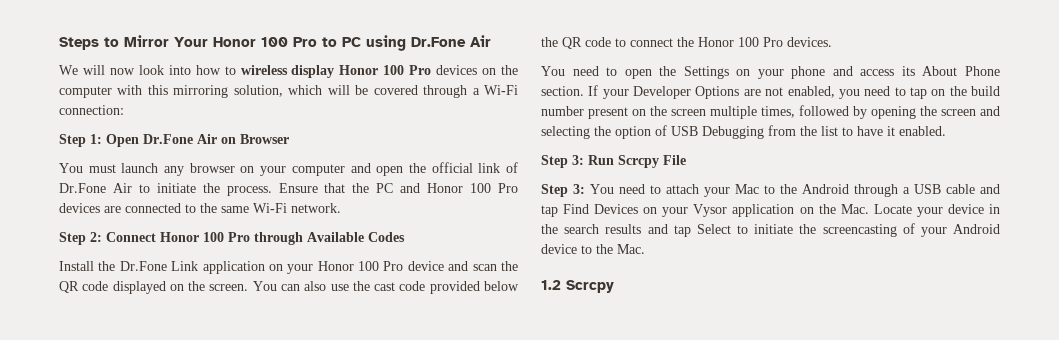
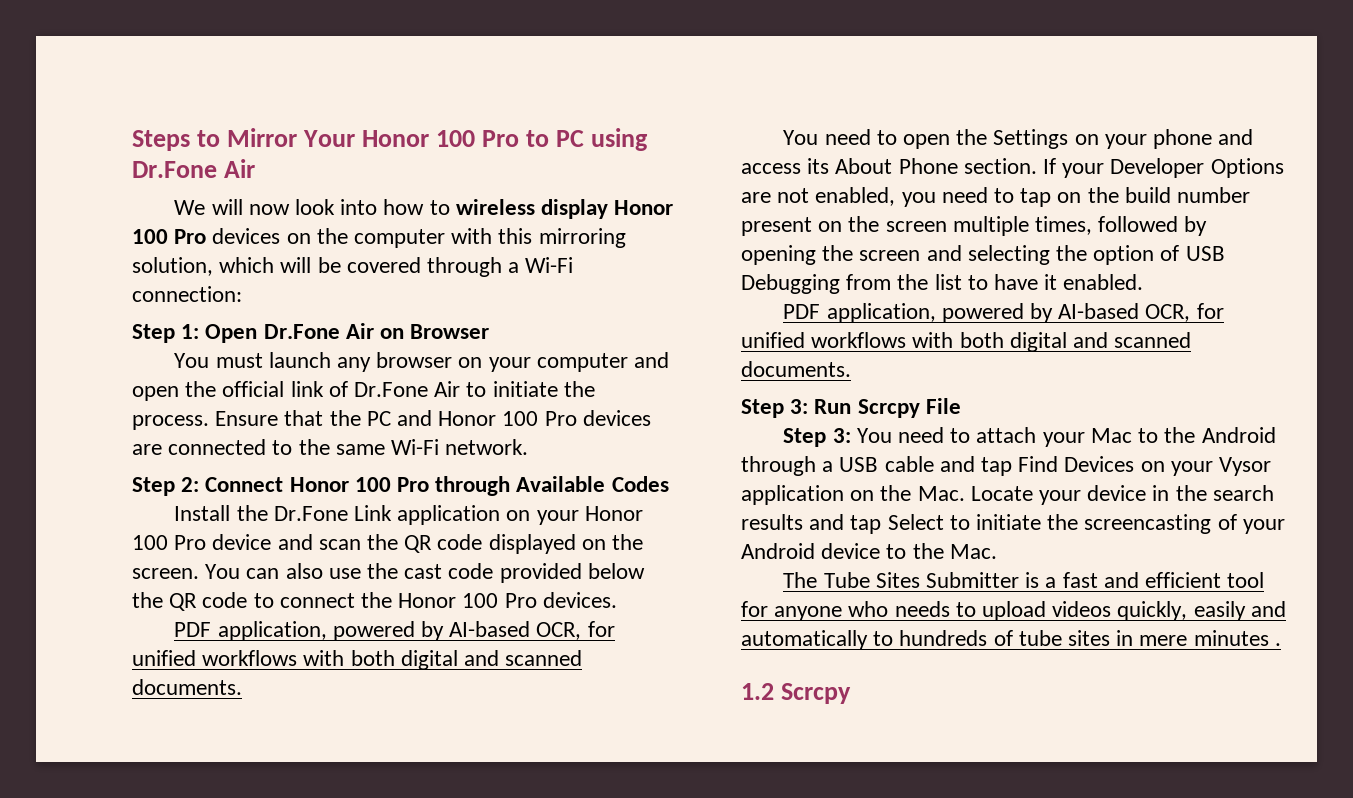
(832, 42) none -> [174,621,615,641] [132,650,583,670] [132,679,242,695] // PDF application, powered by AI-based OCR, for unified workflows with both digital and scanned documents.
(946, 131) none -> [783,303,1224,323] [741,332,1192,352] [741,361,851,377] // PDF application, powered by AI-based OCR, for unified workflows with both digital and scanned documents.
(645, 249) none -> [783,572,1265,588] [741,601,1286,621] [741,630,1281,650] // The Tube Sites Submitter is a fast and efficient tool for anyone who needs to upload videos quickly, easily and automatically to hundreds of tube sites in mere minutes .

